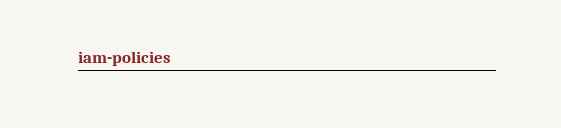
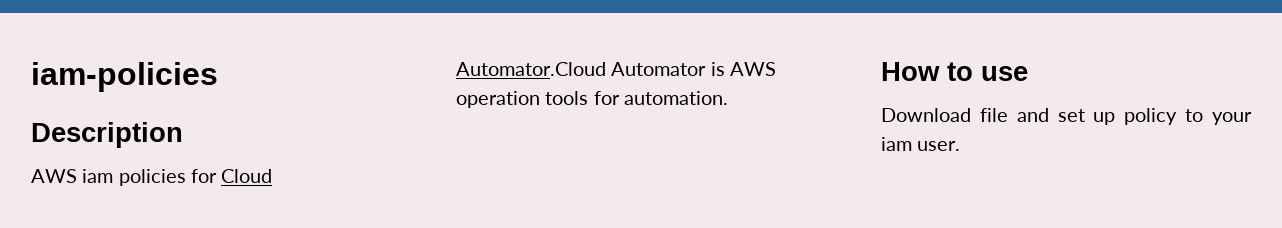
(171, 58) none -> [31,122,183,148] [31,169,273,186] [456,62,776,76] [456,91,728,108] [881,62,1028,81] [881,108,1252,125] [881,137,961,151] // Description // AWS iam policies for Cloud Automator.Cloud Automator is AWS operation tools for automation. // How to use // Download file and set up policy to your iam user.

